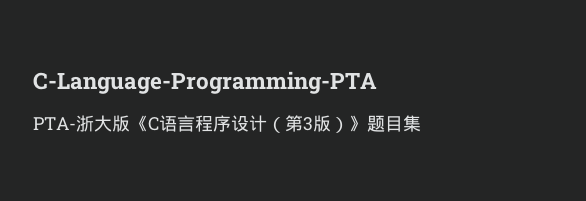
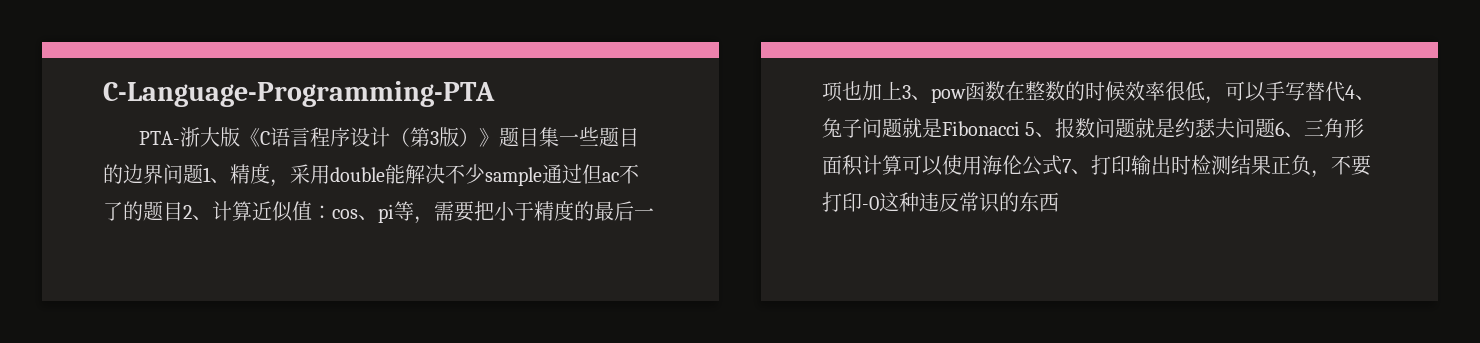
(421, 123) none -> [559,127,640,147] [103,163,639,187] [103,200,654,224] [822,81,1375,104] [822,118,1365,138] [822,155,1371,178] [822,192,1059,213] 一些题目的边界问题1、精度，采用double能解决不少sample通过但ac不了的题目2、计算近似值：cos、pi等，需要把小于精度的最后一项也加上3、pow函数在整数的时候效率很低，可以手写替代4、兔子问题就是Fibonacci 5、报数问题就是约瑟夫问题6、三角形面积计算可以使用海伦公式7、打印输出时检测结果正负，不要打印-0这种违反常识的东西

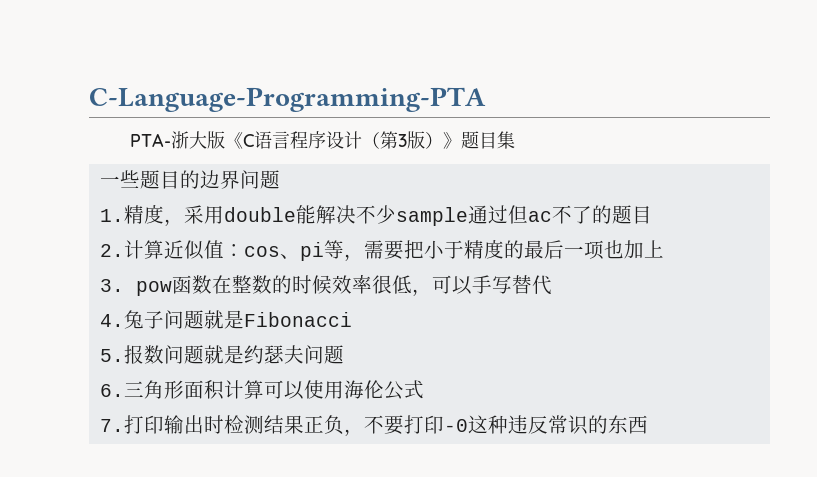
(560, 137) none -> (515, 140) //
[203,167,230,183] 1、 -> [99,209,124,222] // 1.
[183,205,212,220] 2、 -> [99,244,124,257] // 2.
[902,85,931,100] 3、 -> [99,279,124,292] // 3.
[1345,85,1375,100] 4、 -> [99,314,124,327] // 4.
[1025,122,1056,137] 5、 -> [99,349,124,362] // 5.
[1275,121,1305,137] 6、 -> [99,384,124,397] // 6.
[1062,159,1091,174] 7、 -> [99,419,124,432] // 7.

